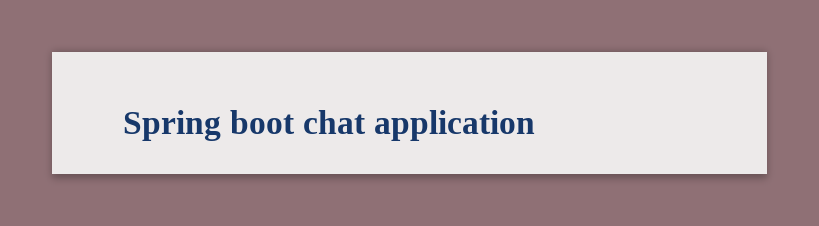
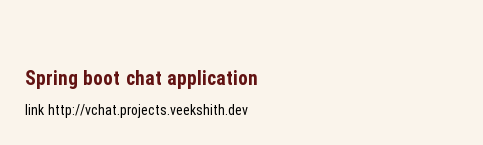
(536, 125) none -> [25,104,248,118] // link http://vchat.projects.veekshith.dev

